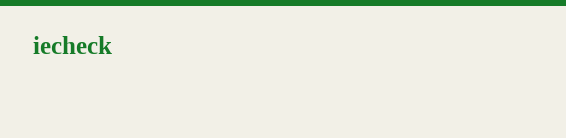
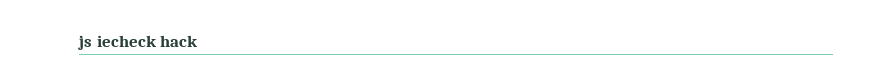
[33,36,112,54] iecheck -> [78,35,199,50] js iecheck hack

